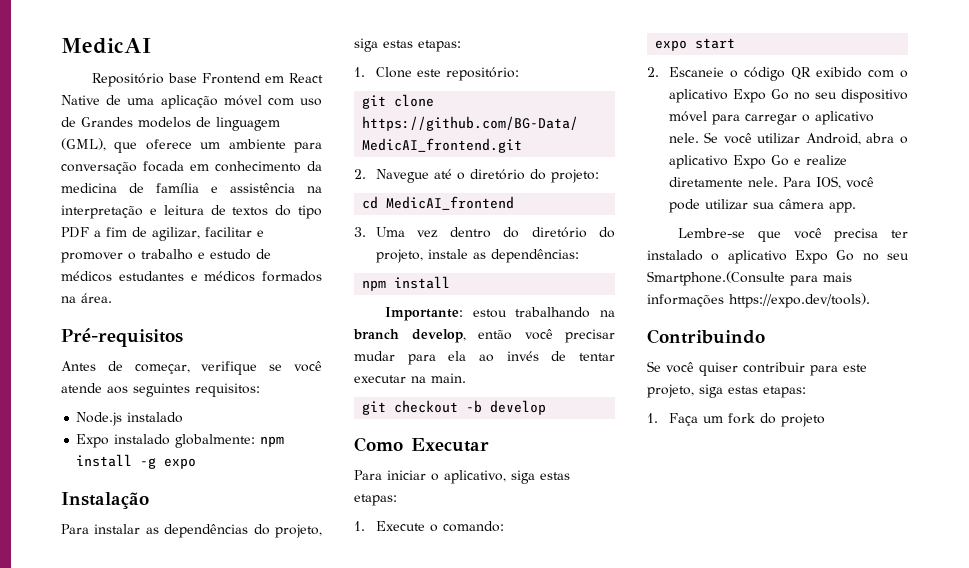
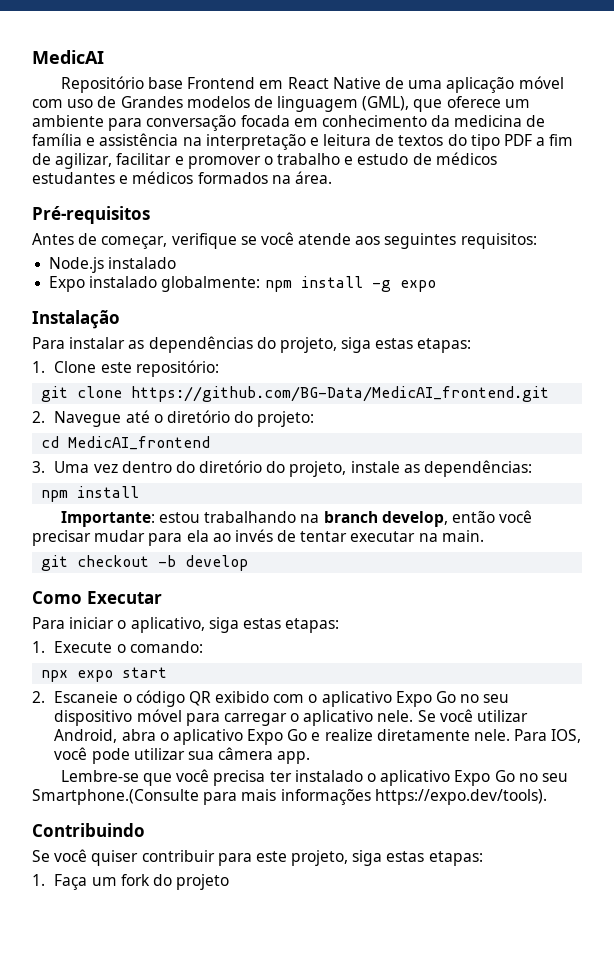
(504, 526) none -> [41,670,69,682] npx

